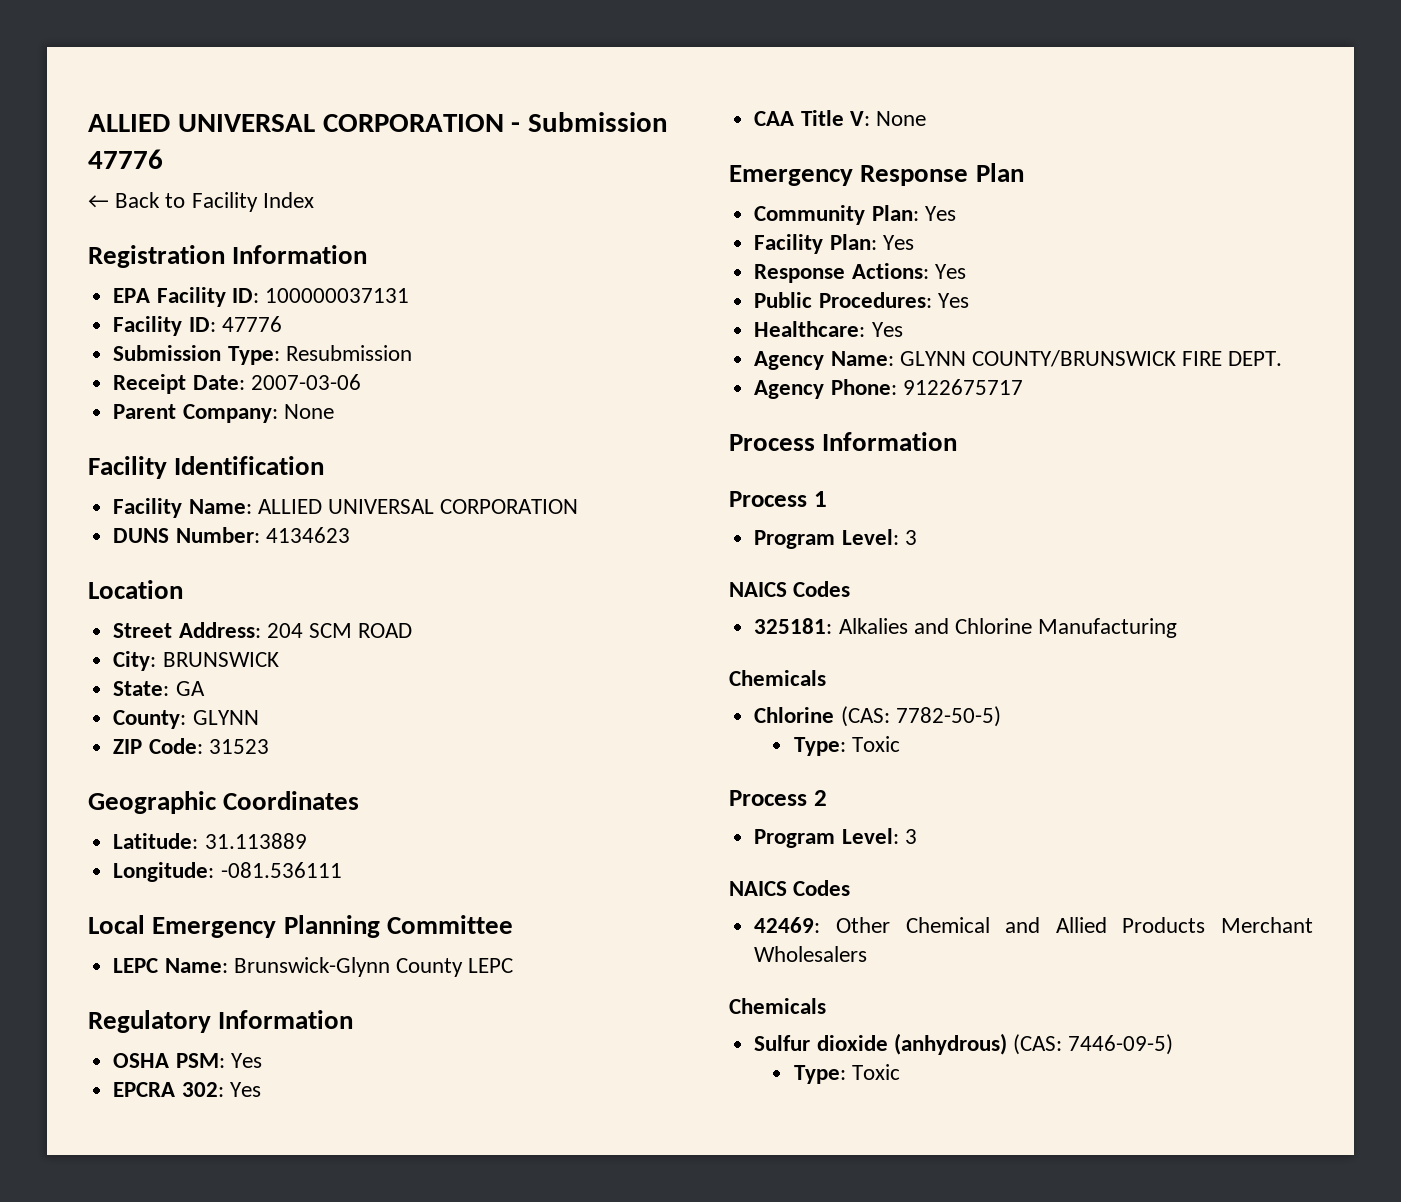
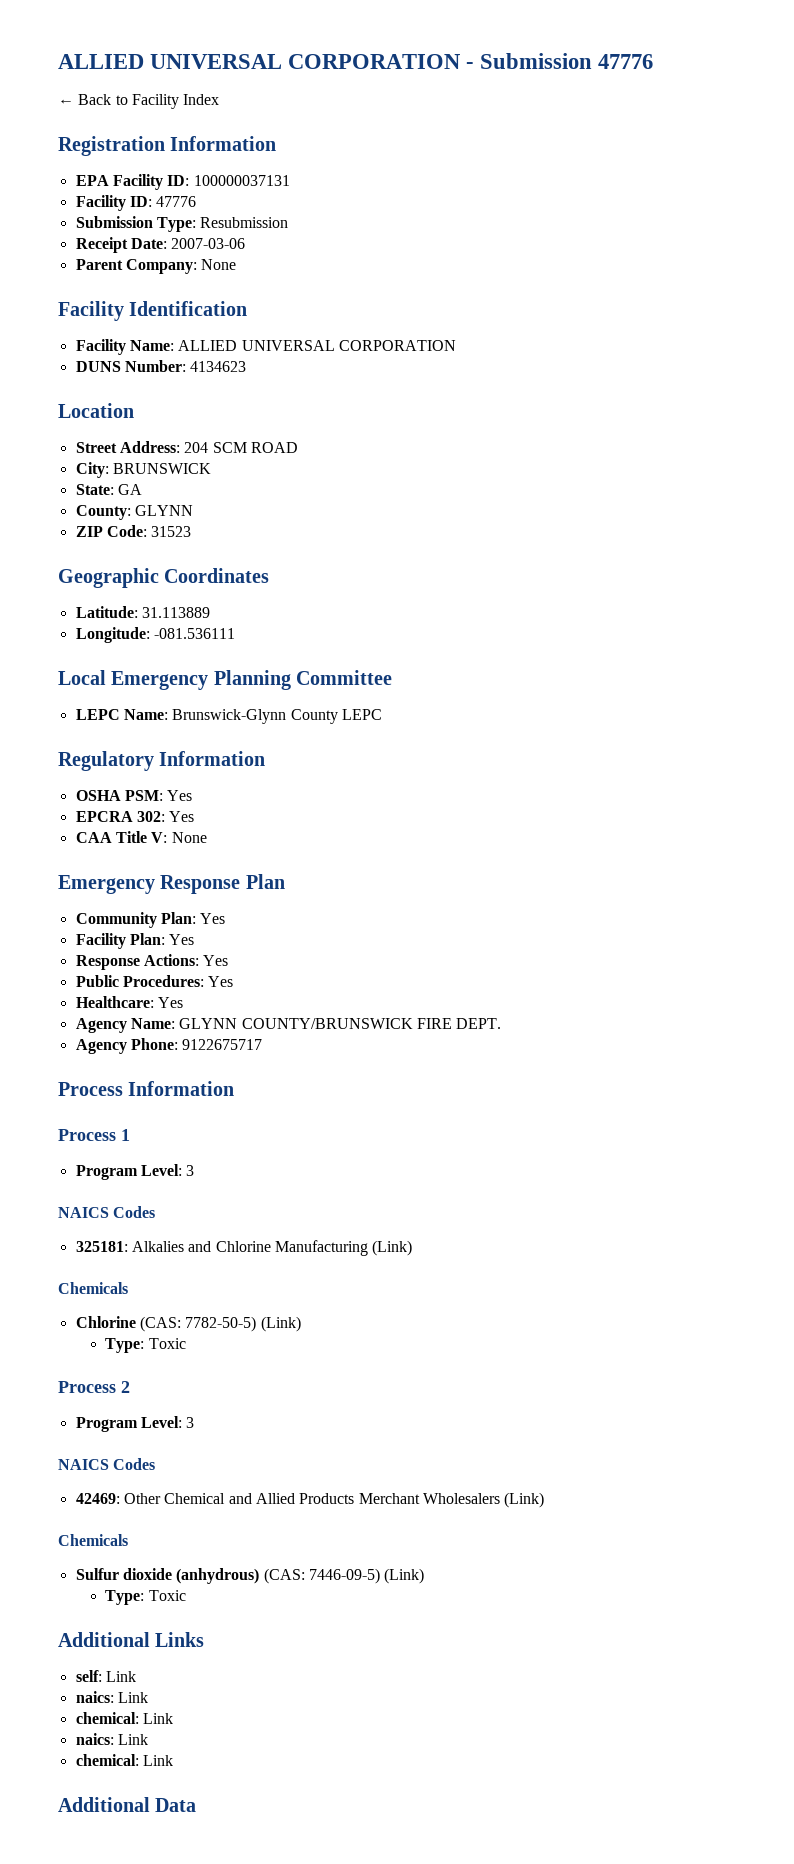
(1178, 628) none -> [372,1240,413,1256] (Link)
(1001, 716) none -> [260,1316,301,1332] (Link)
(868, 954) none -> [504,1492,545,1508] (Link)
[793,1064,901,1084] // Type: Toxic -> [384,1568,425,1584] [105,1590,186,1605] [58,1632,205,1647] [75,1670,136,1682] [75,1691,148,1703] [75,1712,173,1724] [75,1733,148,1745] [75,1754,173,1766] [58,1797,197,1812] (Link) // Type: Toxic // Additional Links // self: Link // naics: Link // chemical: Link // naics: Link // chemical: Link // Additional Data

